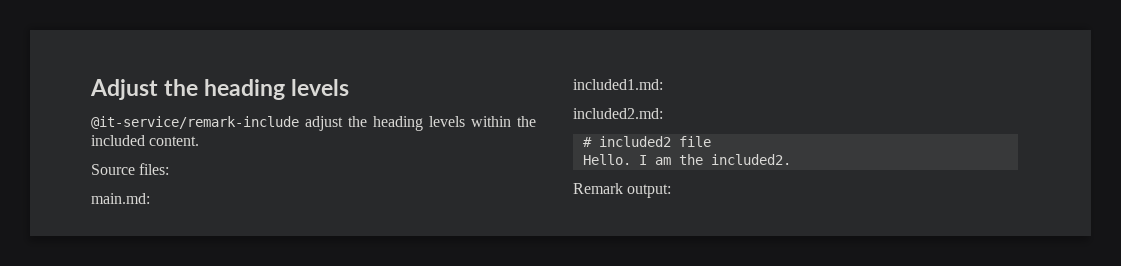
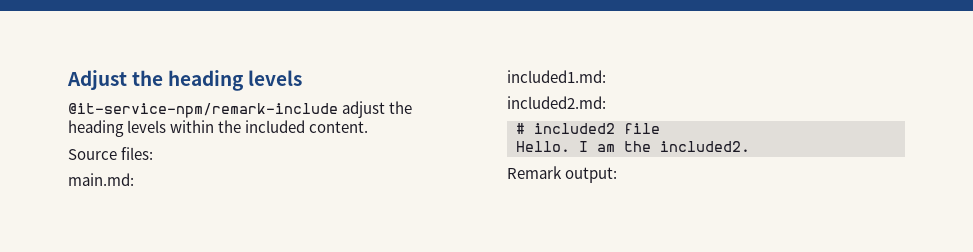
[91,116,299,129] @it-service/remark-include -> [68,103,338,118] @it-service-npm/remark-include

